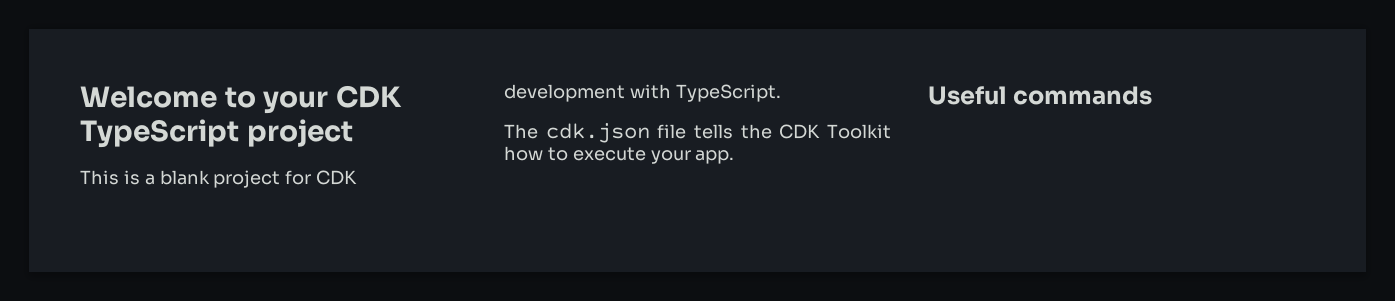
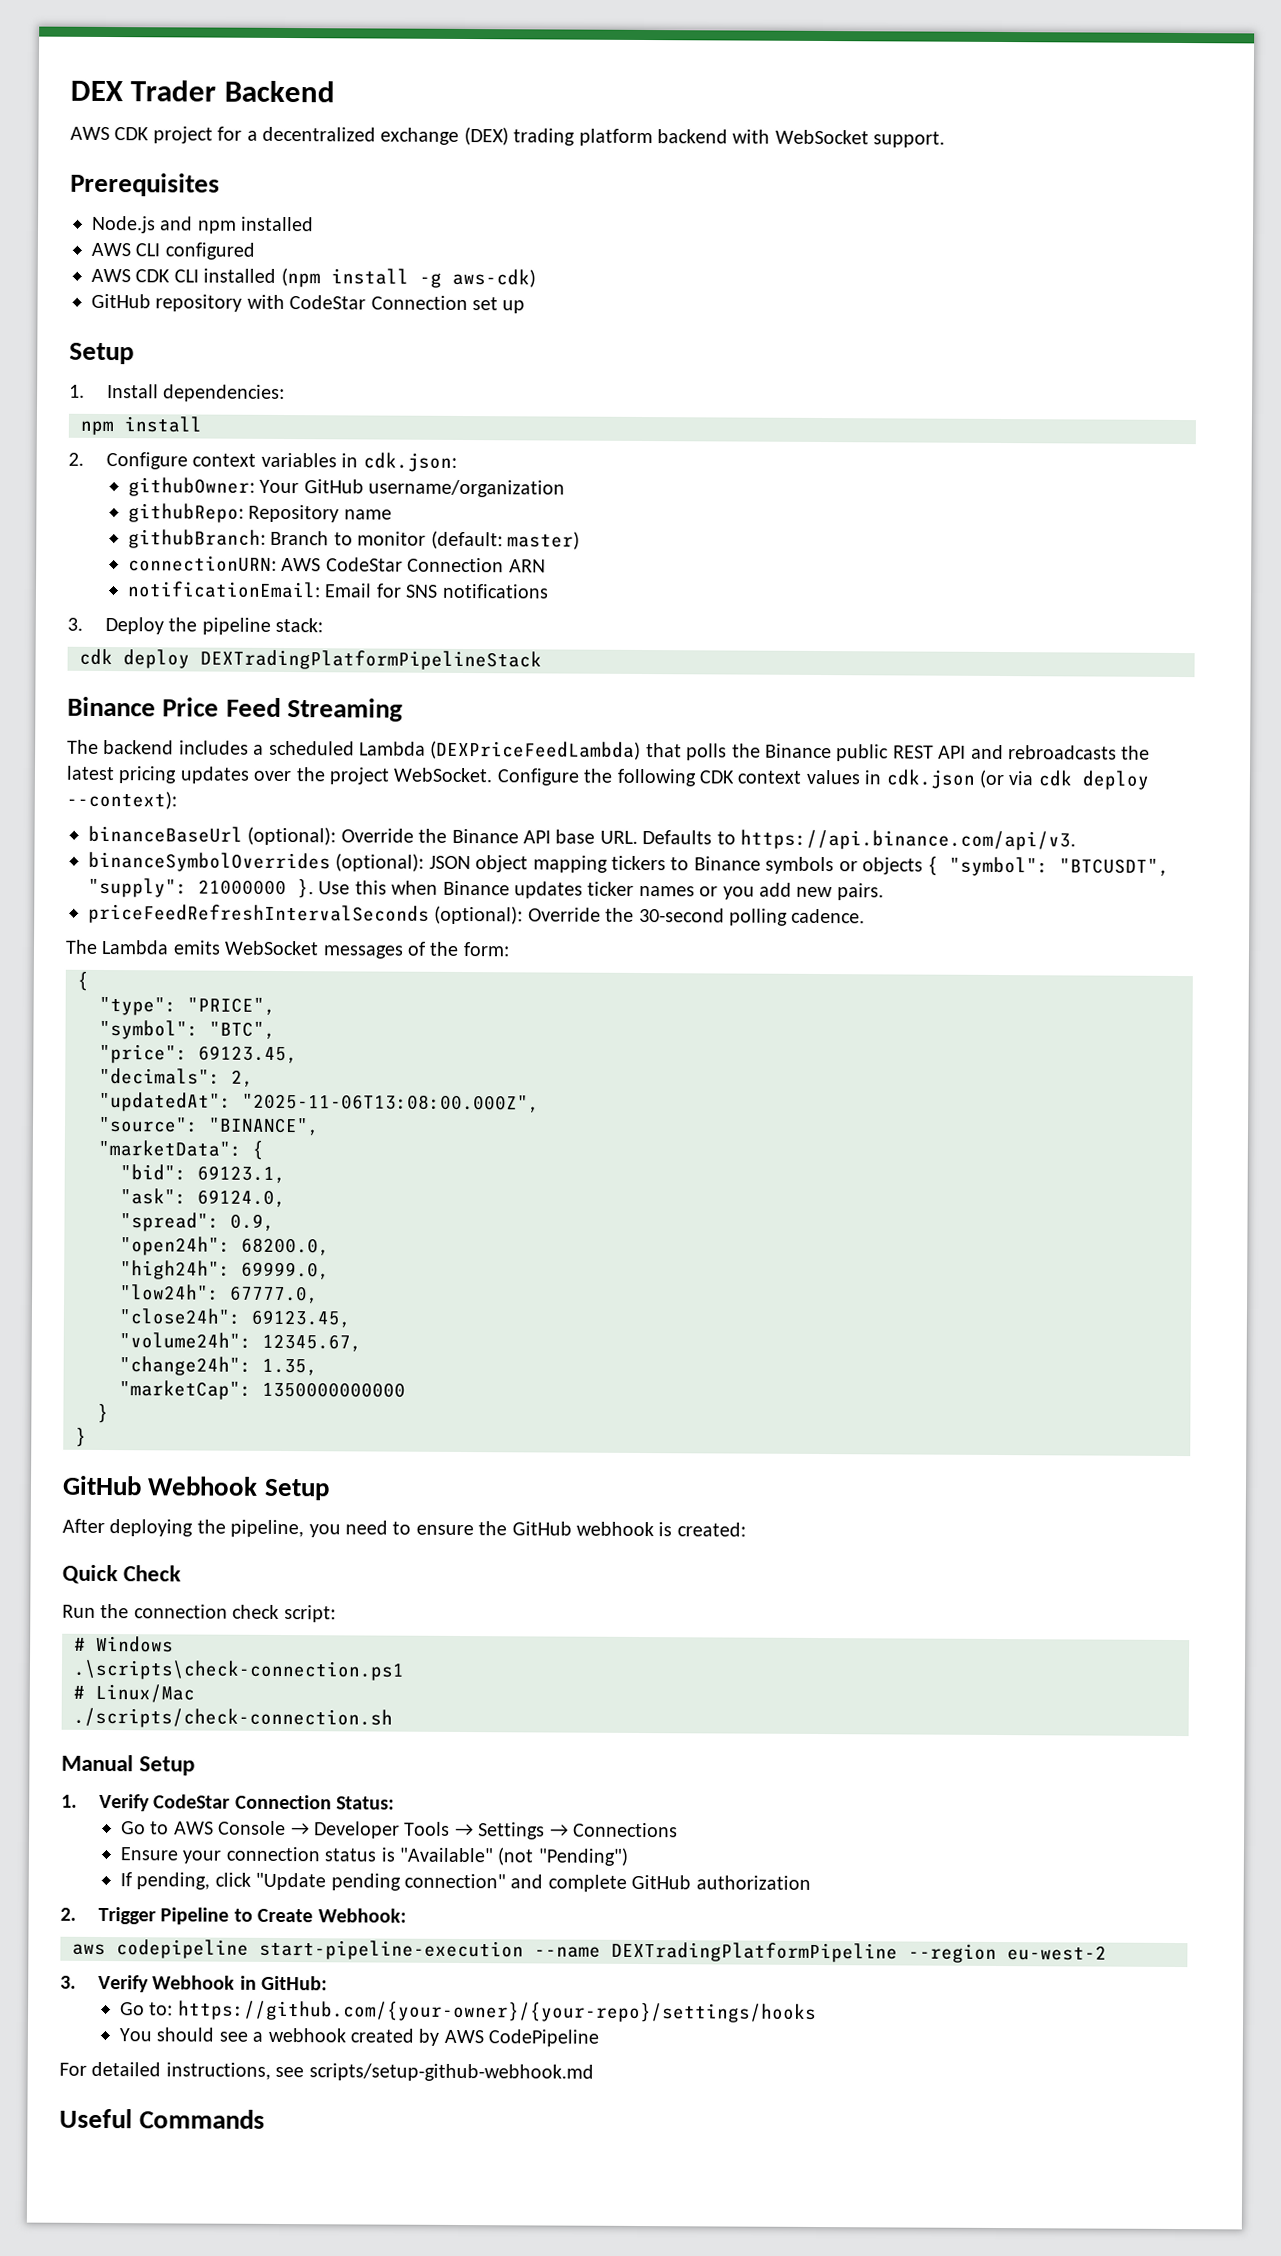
[80,85,402,114] [80,119,353,148] [80,170,358,188] [504,84,781,102] [504,123,892,143] [504,146,735,164] Welcome to your CDK TypeScript project // This is a blank project for CDK development with TypeScript. // The cdk.json file tells the CDK Toolkit how to execute your app. -> [70,80,335,103] [70,126,946,148] [70,172,220,197] [91,215,315,234] [91,242,255,260] [91,267,536,288] [91,293,526,314] [69,342,134,365] [69,384,286,403] [80,416,202,436] [68,452,457,472] [127,477,566,498] [127,503,392,523] [127,529,580,550] [127,555,546,573] [126,581,549,599] [67,617,324,635] [79,648,542,671] [67,696,403,722] [67,739,1151,762] [66,765,1150,790] [66,790,177,810] [88,825,1076,851] [88,851,1171,877] [88,877,884,901] [88,903,866,926] [65,939,510,959] [77,971,89,991] [99,996,276,1016] [99,1019,276,1040] [99,1043,298,1064] [99,1067,254,1087] [99,1091,540,1113] [98,1116,320,1136] [98,1139,264,1160] [120,1164,286,1184] [120,1188,286,1208] [120,1212,275,1232] [120,1236,330,1256] [120,1260,330,1280] [120,1284,319,1304] [119,1308,351,1328] [119,1332,362,1352] [119,1356,318,1376] [119,1380,406,1400] [97,1403,109,1424] [75,1427,87,1447] [62,1475,330,1501] [62,1518,746,1538] [62,1564,182,1585] [62,1603,336,1623] [74,1635,174,1653] [73,1659,405,1681] [73,1683,195,1703] [73,1707,393,1729] [61,1754,196,1776] [61,1793,396,1812] [120,1820,678,1840] [119,1846,628,1866] [119,1872,811,1892] [60,1906,407,1925] [72,1939,1107,1964] [60,1974,329,1993] [119,2000,817,2023] [118,2027,600,2047] [59,2061,594,2082] DEX Trader Backend // AWS CDK project for a decentralized exchange (DEX) trading platform backend with WebSocket support. // Prerequisites // Node.js and npm installed // AWS CLI configured // AWS CDK CLI installed (npm install -g aws-cdk) // GitHub repository with CodeStar Connection set up // Setup // 1. Install dependencies: // npm install // 2. Configure context variables in cdk.json: // githubOwner: Your GitHub username/organization // githubRepo: Repository name // githubBranch: Branch to monitor (default: master) // connectionURN: AWS CodeStar Connection ARN // notificationEmail: Email for SNS notifications // 3. Deploy the pipeline stack: // cdk deploy DEXTradingPlatformPipelineStack // Binance Price Feed Streaming // The backend includes a scheduled Lambda (DEXPriceFeedLambda) that polls the Binance public REST API and rebroadcasts the latest pricing updates over the project WebSocket. Configure the following CDK context values in cdk.json (or via cdk deploy --context): // binanceBaseUrl (optional): Override the Binance API base URL. Defaults to https://api.binance.com/api/v3. // binanceSymbolOverrides (optional): JSON object mapping tickers to Binance symbols or objects { "symbol": "BTCUSDT", "supply": 21000000 }. Use this when Binance updates ticker names or you add new pairs. // priceFeedRefreshIntervalSeconds (optional): Override the 30-second polling cadence. // The Lambda emits WebSocket messages of the form: // { // "type": "PRICE", // "symbol": "BTC", // "price": 69123.45, // "decimals": 2, // "updatedAt": "2025-11-06T13:08:00.000Z", // "source": "BINANCE", // "marketData": { // "bid": 69123.1, // "ask": 69124.0, // "spread": 0.9, // "open24h": 68200.0, // "high24h": 69999.0, // "low24h": 67777.0, // "close24h": 69123.45, // "volume24h": 12345.67, // "change24h": 1.35, // "marketCap": 1350000000000 // } // } // GitHub Webhook Setup // After deploying the pipeline, you need to ensure the GitHub webhook is created: // Quick Check // Run the connection check script: // # Windows // .\scripts\check-connection.ps1 // # Linux/Mac // ./scripts/check-connection.sh // Manual Setup // 1. Verify CodeStar Connection Status: // Go to AWS Console → Developer Tools → Settings → Connections // Ensure your connection status is "Available" (not "Pending") // If pending, click "Update pending connection" and complete GitHub authorization // 2. Trigger Pipeline to Create Webhook: // aws codepipeline start-pipeline-execution --name DEXTradingPlatformPipeline --region eu-west-2 // 3. Verify Webhook in GitHub: // Go to: https://github.com/{your-owner}/{your-repo}/settings/hooks // You should see a webhook created by AWS CodePipeline // For detailed instructions, see scripts/setup-github-webhook.md
[1013,86,1153,105] commands -> [139,2109,266,2129] Commands

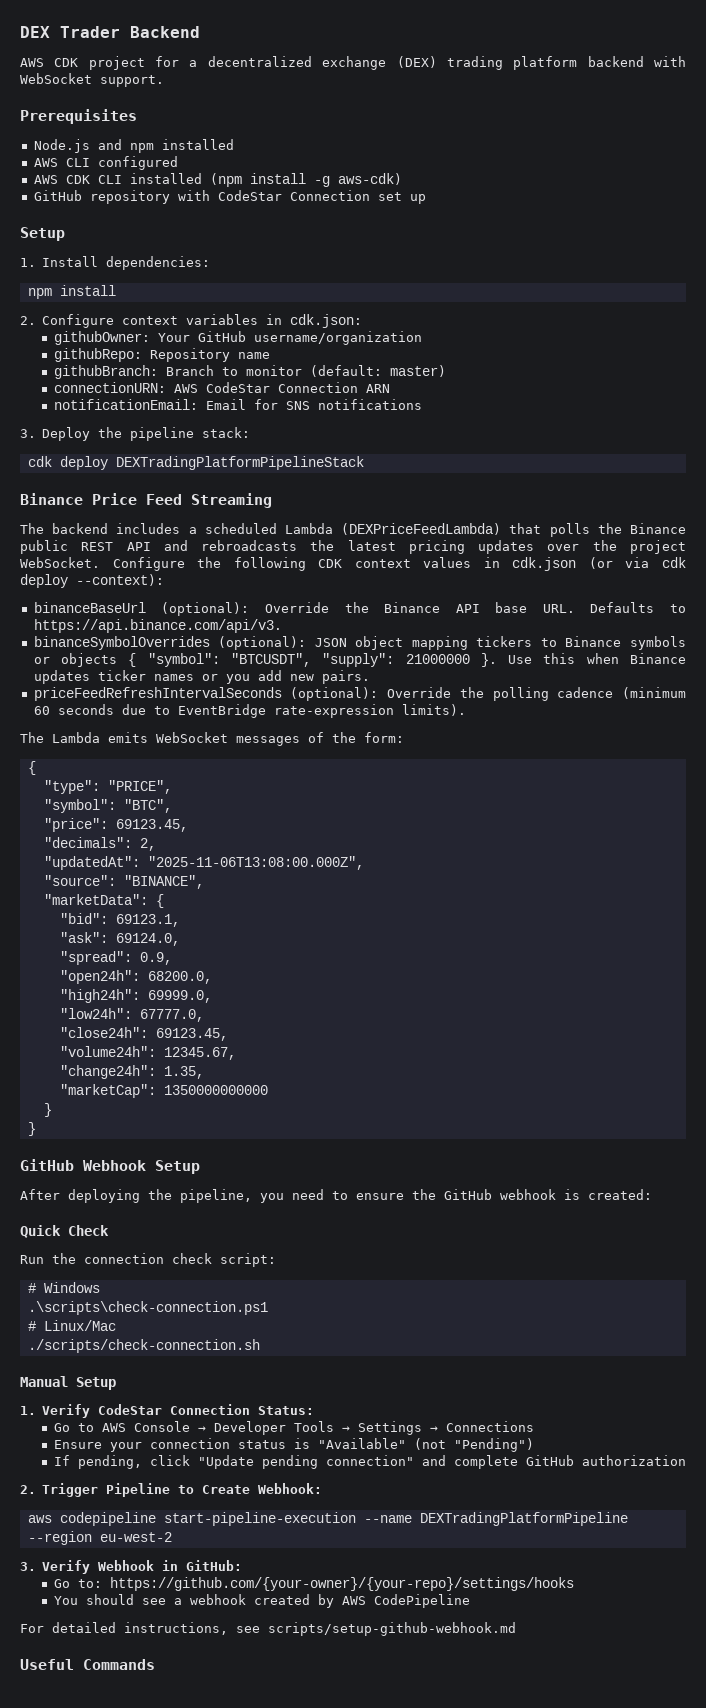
[638,907,866,926] 30-second polling cadence. -> [492,687,686,701] [33,704,466,718] polling cadence (minimum 60 seconds due to EventBridge rate-expression limits).

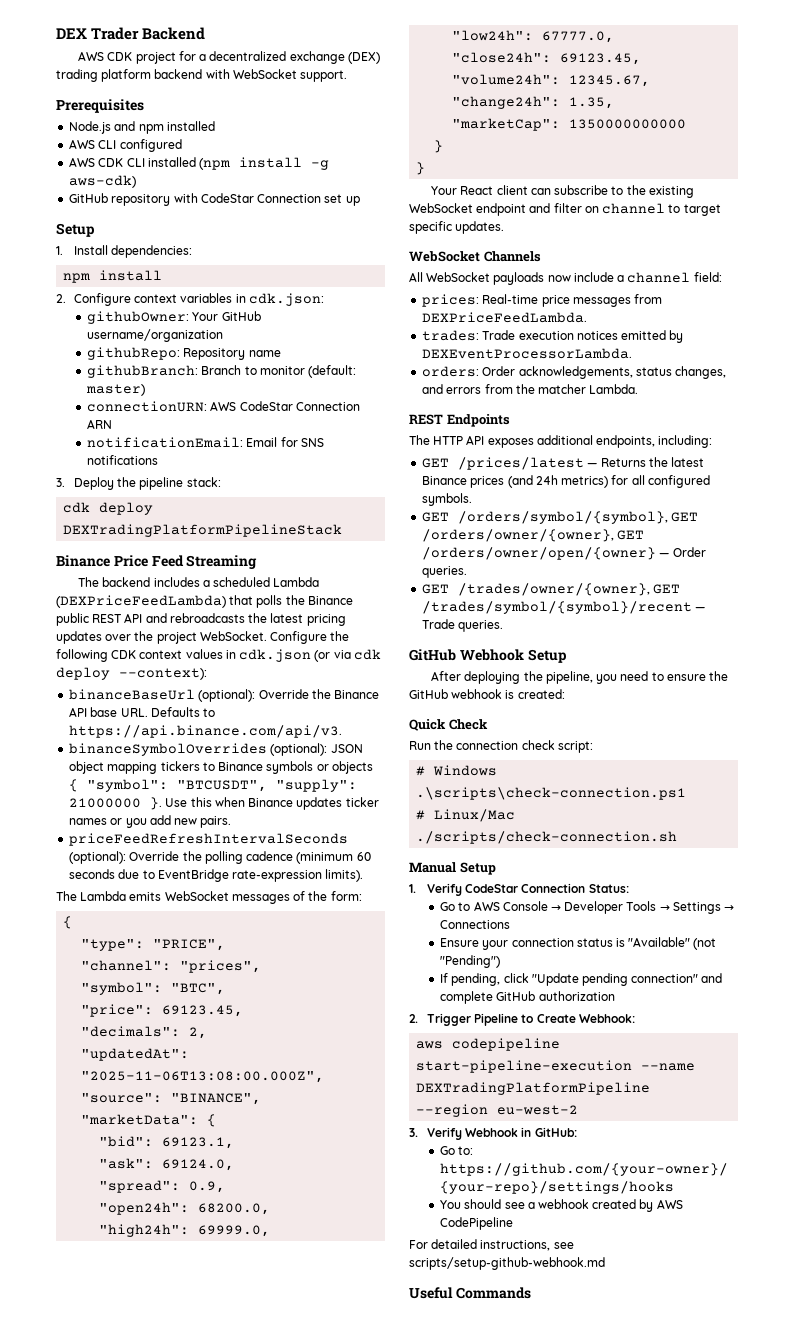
(172, 787) none -> [81,960,262,973] // "channel": "prices",
(36, 1129) none -> [431,185,694,198] [409,203,721,216] [409,221,505,234] [409,251,541,262] [409,272,722,285] [422,294,663,307] [422,312,588,323] [422,330,684,343] [422,348,633,359] [422,366,727,379] [422,384,639,394] [409,414,510,427] [409,435,713,448] [422,457,705,470] [422,475,710,488] [422,493,473,506] [422,511,699,524] [422,529,645,542] [422,547,706,560] [422,566,468,578] [422,583,681,596] [422,601,706,614] [422,619,504,632] // Your React client can subscribe to the existing WebSocket endpoint and filter on channel to target specific updates. // WebSocket Channels // All WebSocket payloads now include a channel field: // prices: Real-time price messages from DEXPriceFeedLambda. // trades: Trade execution notices emitted by DEXEventProcessorLambda. // orders: Order acknowledgements, status changes, and errors from the matcher Lambda. // REST Endpoints // The HTTP API exposes additional endpoints, including: // GET /prices/latest — Returns the latest Binance prices (and 24h metrics) for all configured symbols. // GET /orders/symbol/{symbol}, GET /orders/owner/{owner}, GET /orders/owner/open/{owner} — Order queries. // GET /trades/owner/{owner}, GET /trades/symbol/{symbol}/recent — Trade queries.

